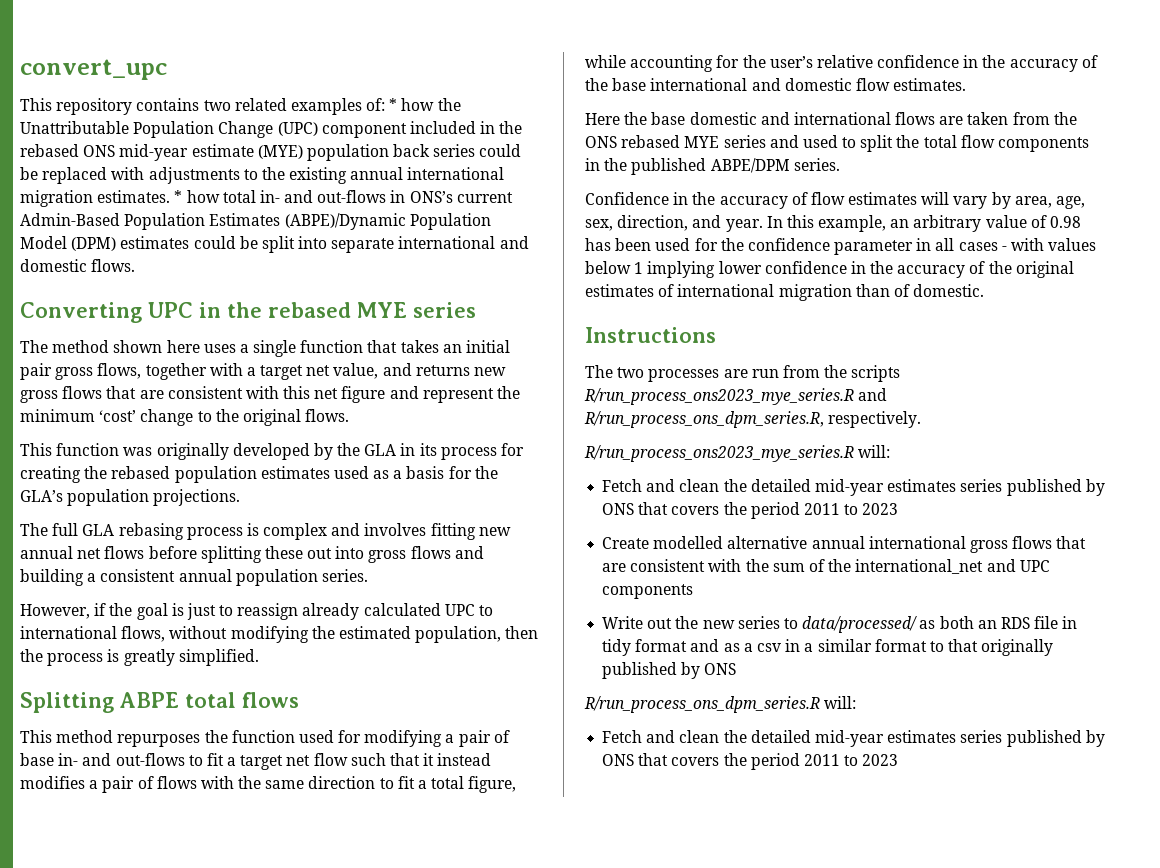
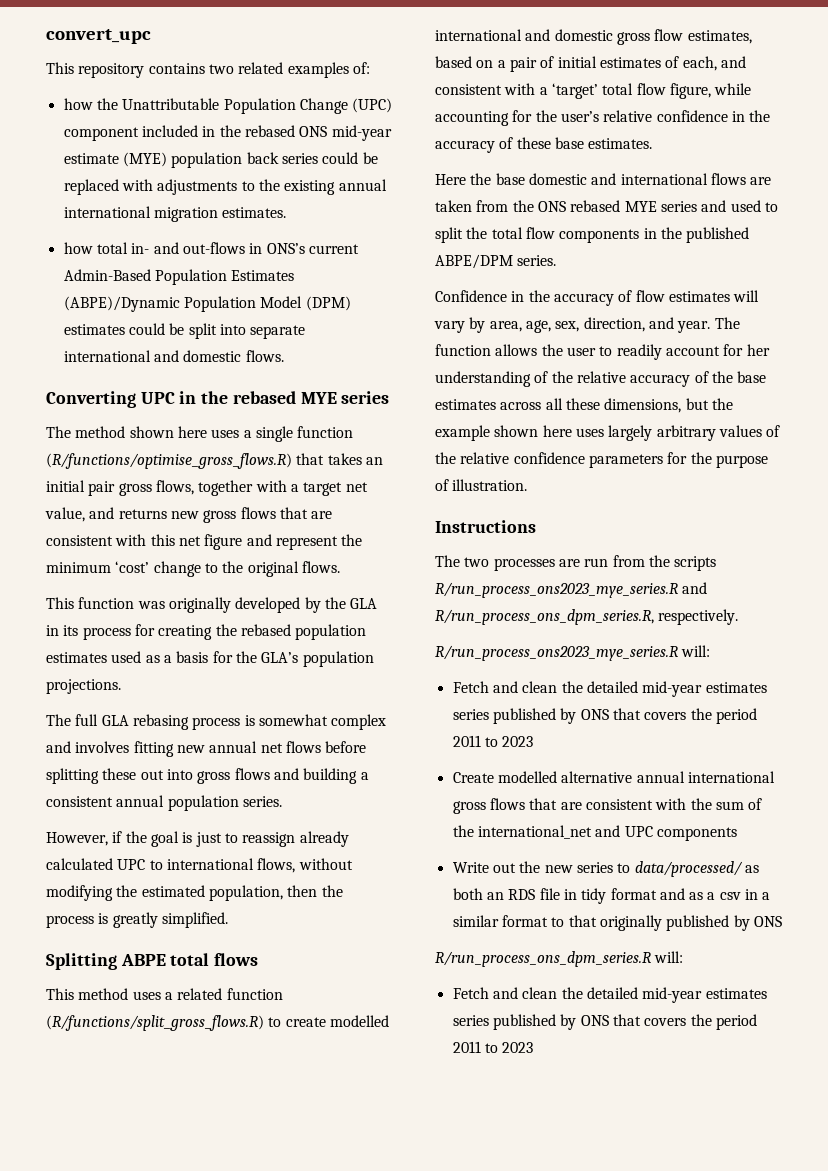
[389,98,398,111] * -> (370, 68) //
[174,190,183,203] * -> (287, 212) //
(364, 346) none -> [46,453,292,469] (R/functions/optimise_gross_flows.R)
(259, 529) none -> [258,714,328,726] somewhat
[117,730,510,747] [20,753,492,770] [20,776,465,793] repurposes the function used for modifying a pair of base in- and out-flows to fit a target net flow such that it instead modifies a pair of flows with the same direction to fit a total -> [132,988,283,1000] [46,1015,389,1031] [435,29,752,45] [435,56,746,72] [435,83,666,99] uses a related function (R/functions/split_gross_flows.R) to create modelled international and domestic gross flow estimates, based on a pair of initial estimates of each, and consistent with a ‘target’ total flow
[585,78,890,91] the base international and domestic flow -> [516,137,584,149] these base
[766,215,1082,232] [585,238,1097,255] [585,261,1074,278] [585,284,985,301] In this example, an arbitrary value of 0.98 has been used for the confidence parameter in all cases - with values below 1 implying lower confidence in the accuracy of the original estimates of international migration than of domestic. -> [714,317,740,329] [435,344,770,360] [435,371,767,387] [435,398,733,413] [435,425,781,441] [435,452,768,468] [435,479,528,491] The function allows the user to readily account for her understanding of the relative accuracy of the base estimates across all these dimensions, but the example shown here uses largely arbitrary values of the relative confidence parameters for the purpose of illustration.

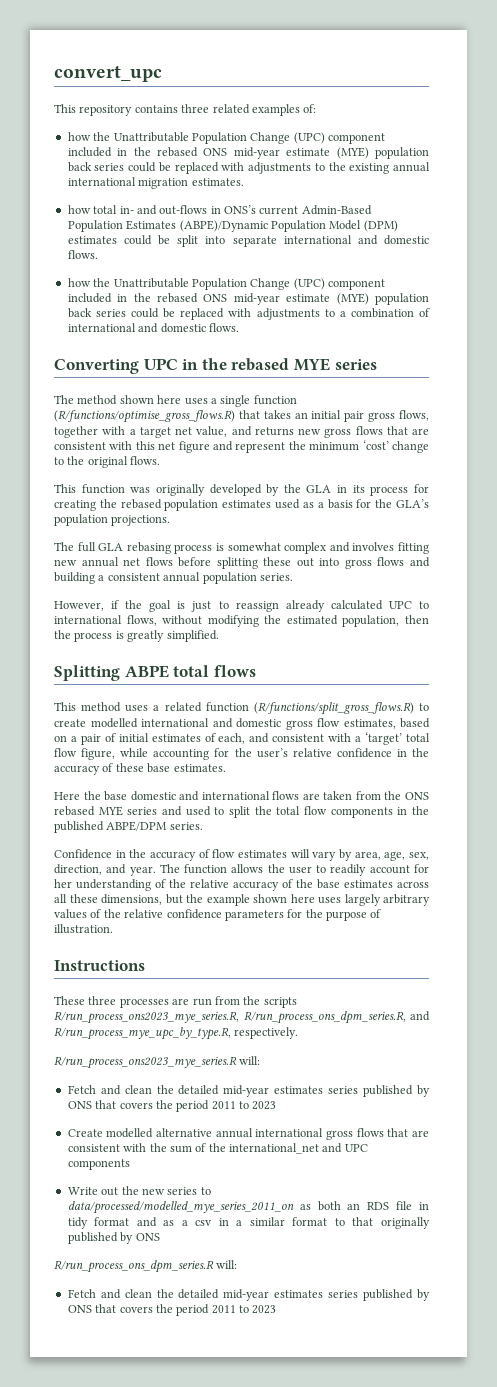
[208,64,234,74] two -> [181,104,210,113] three
(284, 356) none -> [67,278,385,290] [67,293,429,305] [67,308,430,320] [67,323,239,333] // how the Unattributable Population Change (UPC) component included in the rebased ONS mid-year estimate (MYE) population back series could be replaced with adjustments to a combination of international and domestic flows.
[435,555,490,567] The two -> [54,996,117,1005] These three
[435,582,708,598] [435,609,654,625] R/run_process_ons2023_mye_series.R and R/run_process_ons_dpm_series.R, -> [54,1011,430,1024] [54,1027,231,1040] R/run_process_ons2023_mye_series.R, R/run_process_ons_dpm_series.R, and R/run_process_mye_upc_by_type.R,
[634,861,743,877] data/processed/ -> [67,1201,294,1214] data/processed/modelled_mye_series_2011_on

